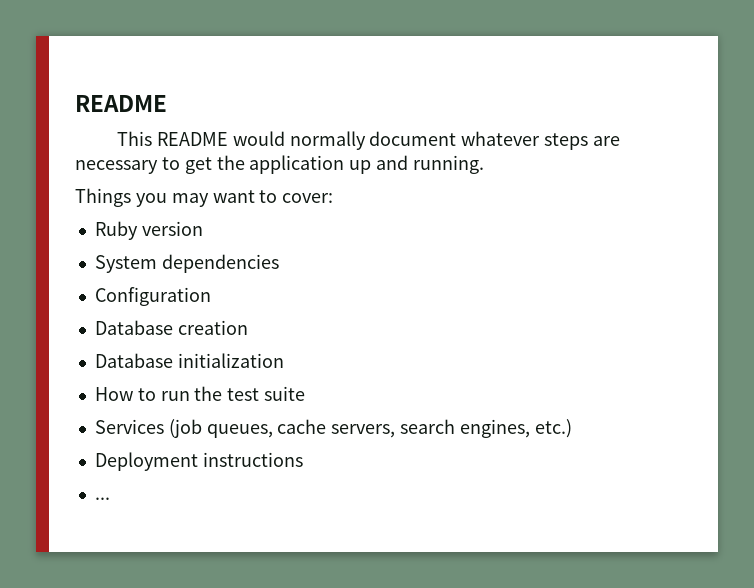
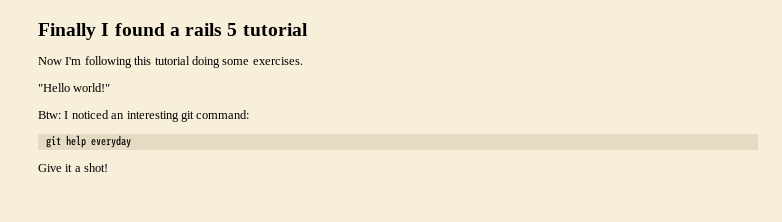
[75,95,167,112] [116,131,620,150] [75,155,485,174] [75,188,334,207] [94,221,203,240] [94,254,279,273] [94,287,211,306] [94,320,248,335] [94,353,284,368] [94,386,306,401] [94,419,572,438] [94,452,303,471] [94,497,110,500] README // This README would normally document whatever steps are necessary to get the application up and running. // Things you may want to cover: // Ruby version // System dependencies // Configuration // Database creation // Database initialization // How to run the test suite // Services (job queues, cache servers, search engines, etc.) // Deployment instructions // ... -> [38,23,308,40] [38,56,303,68] [38,83,111,92] [38,110,250,122] [45,135,131,148] [38,163,109,172] Finally I found a rails 5 tutorial // Now I'm following this tutorial doing some exercises. // "Hello world!" // Btw: I noticed an interesting git command: // git help everyday // Give it a shot!

